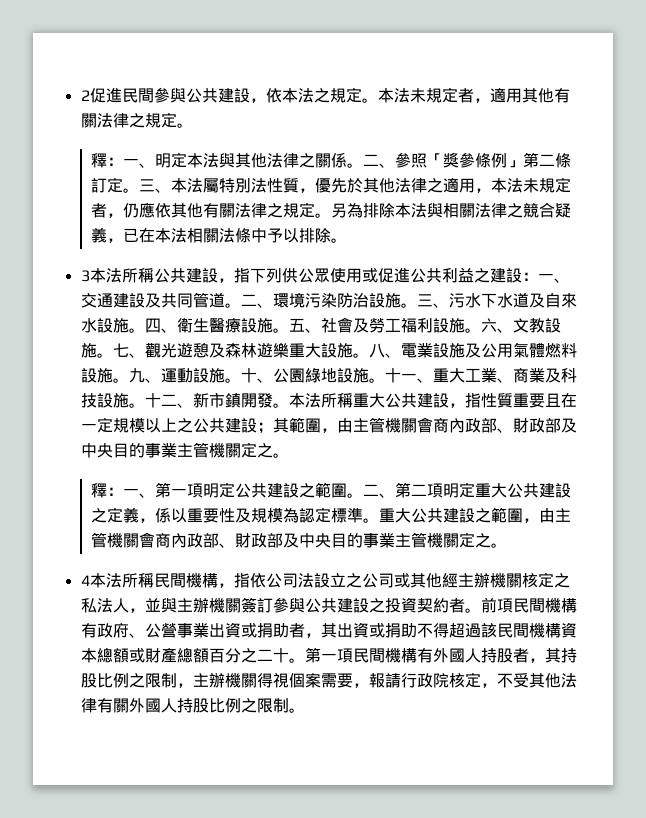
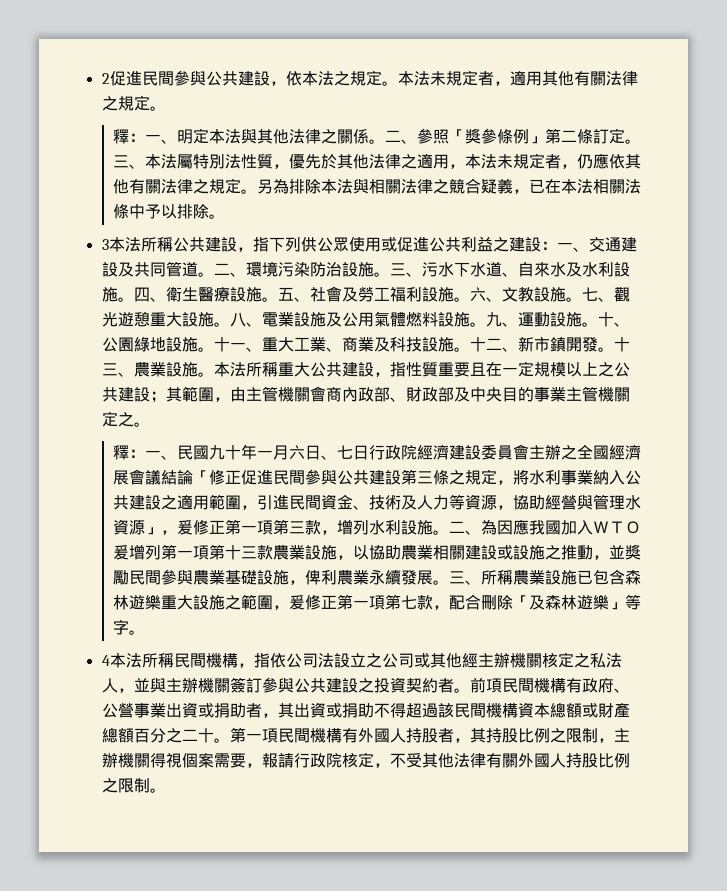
[528,293,577,308] [80,318,97,333] 及自來水 -> [501,262,614,277] 、自來水及水利
[208,342,289,358] 及森林遊樂 -> (150, 319) none
(289, 405) none -> [613,337,630,352] [101,362,214,377] 十三、農業設施。
[154,482,571,498] [90,507,571,523] [90,532,491,548] 第一項明定公共建設之範圍。二、第二項明定重大公共建設之定義，係以重要性及規模為認定標準。重大公共建設之範圍，由主管機關會商內政部、財政部及中央目的事業主管機關定之 -> [176,444,641,460] [112,469,641,485] [112,494,641,510] [112,519,641,535] [112,544,641,560] [112,569,641,585] [112,594,641,610] [112,619,129,635] 民國九十年一月六日、七日行政院經濟建設委員會主辦之全國經濟展會議結論「修正促進民間參與公共建設第三條之規定，將水利事業納入公共建設之適用範圍，引進民間資金、技術及人力等資源，協助經營與管理水資源」，爰修正第一項第三款，增列水利設施。二、為因應我國加入ＷＴＯ爰增列第一項第十三款農業設施，以協助農業相關建設或設施之推動，並獎勵民間參與農業基礎設施，俾利農業永續發展。三、所稱農業設施已包含森林遊樂重大設施之範圍，爰修正第一項第七款，配合刪除「及森林遊樂」等字

